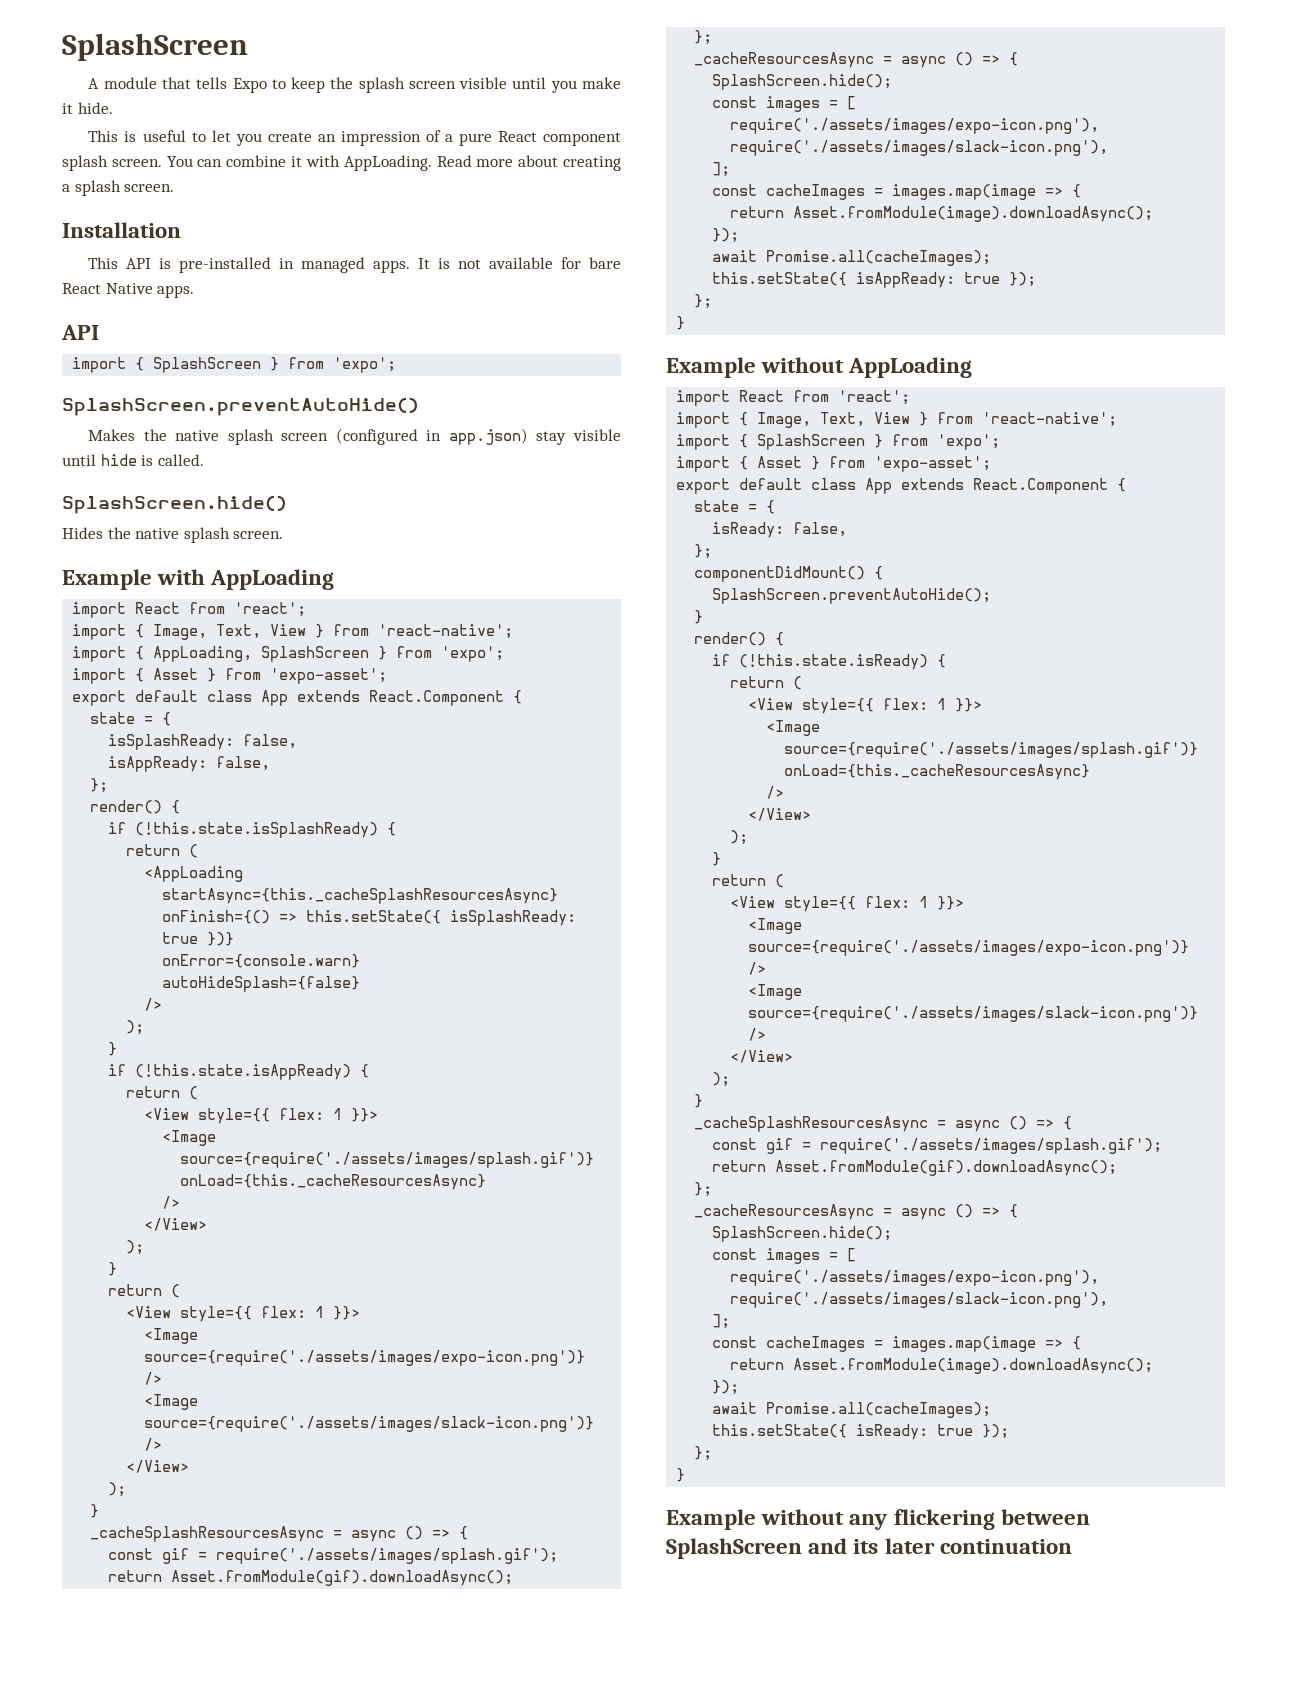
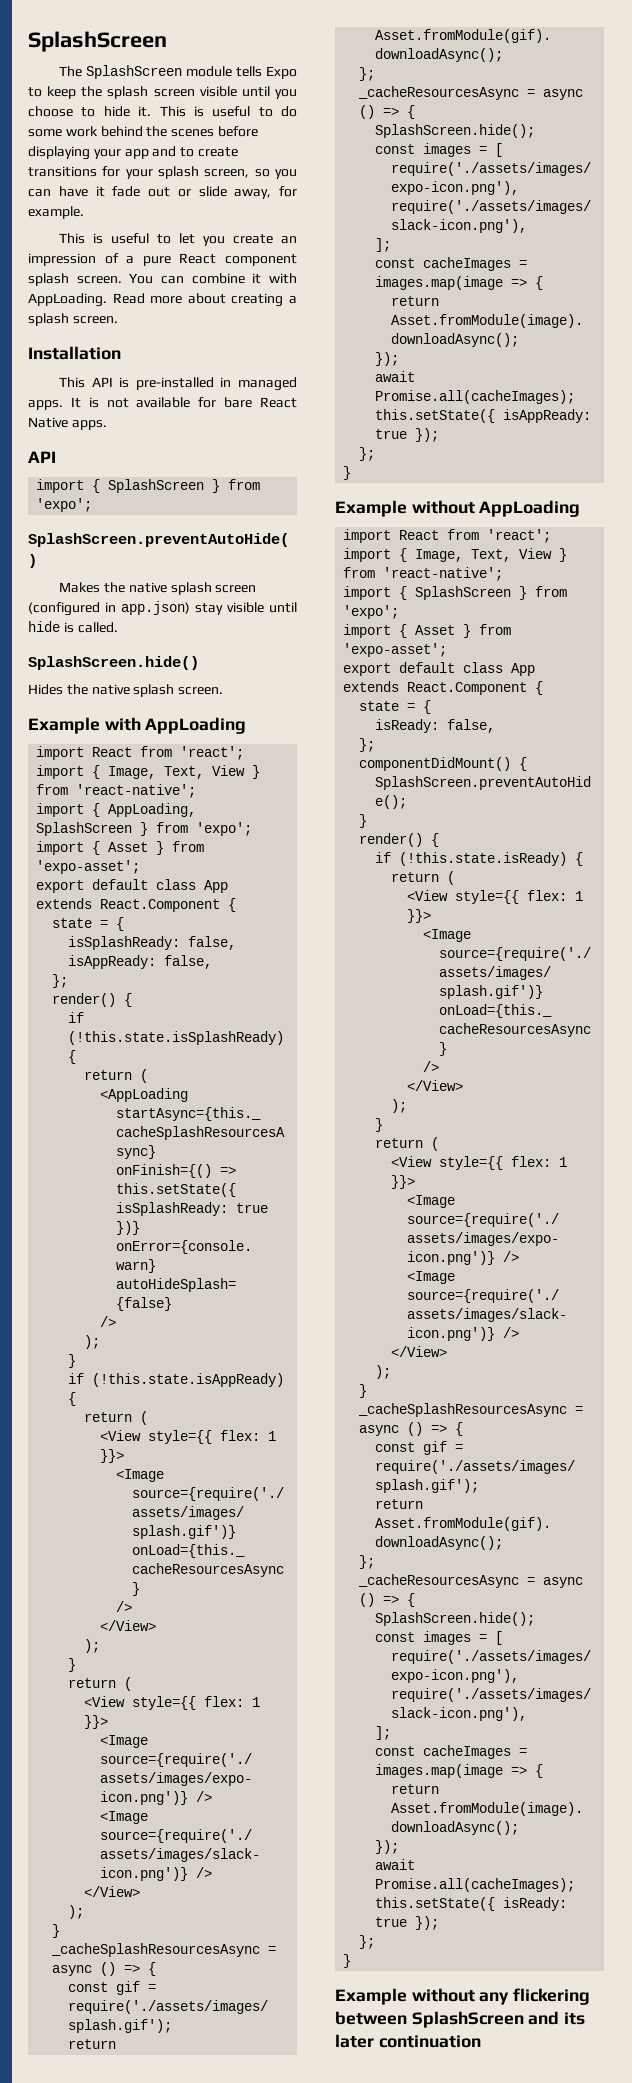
[88,77,191,89] A module that -> [59,65,233,79] The SplashScreen module
[582,77,621,89] [62,102,113,114] make it hide. -> [28,106,297,117] [28,126,258,137] [28,146,238,160] [28,166,297,179] [28,186,297,199] [28,206,84,219] choose to hide it. This is useful to do some work behind the scenes before displaying your app and to create transitions for your splash screen, so you can have it fade out or slide away, for example.

